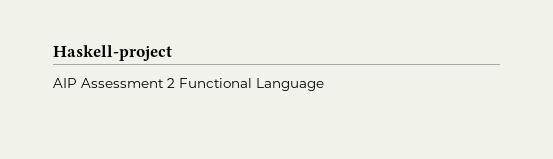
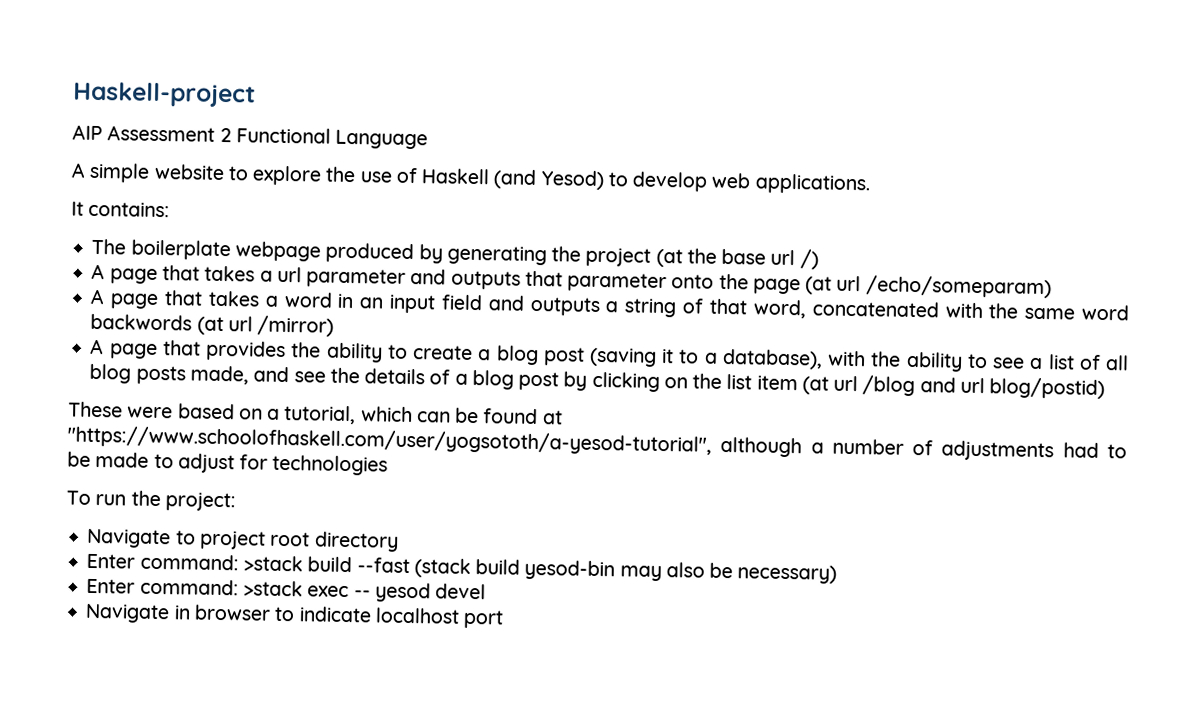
(324, 84) none -> [71,162,870,195] [71,201,171,218] [91,238,819,270] [91,263,1052,299] [90,288,1129,321] [90,313,335,337] [90,338,1130,372] [89,363,1106,400] [68,401,563,425] [67,425,1128,462] [67,451,389,476] [66,490,236,512] [86,528,399,552] [86,553,838,584] [86,578,487,603] [85,603,505,629] // A simple website to explore the use of Haskell (and Yesod) to develop web applications. // It contains: // The boilerplate webpage produced by generating the project (at the base url /) // A page that takes a url parameter and outputs that parameter onto the page (at url /echo/someparam) // A page that takes a word in an input field and outputs a string of that word, concatenated with the same word backwords (at url /mirror) // A page that provides the ability to create a blog post (saving it to a database), with the ability to see a list of all blog posts made, and see the details of a blog post by clicking on the list item (at url /blog and url blog/postid) // These were based on a tutorial, which can be found at "https://www.schoolofhaskell.com/user/yogsototh/a-yesod-tutorial", although a number of adjustments had to be made to adjust for technologies // To run the project: // Navigate to project root directory // Enter command: >stack build --fast (stack build yesod-bin may also be necessary) // Enter command: >stack exec -- yesod devel // Navigate in browser to indicate localhost port

